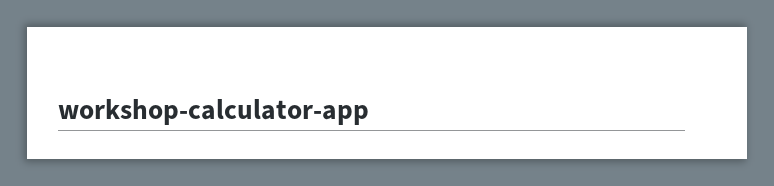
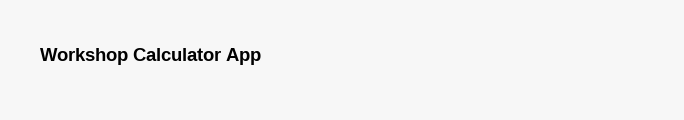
[58,99,369,125] workshop-calculator-app -> [40,48,261,65] Workshop Calculator App

